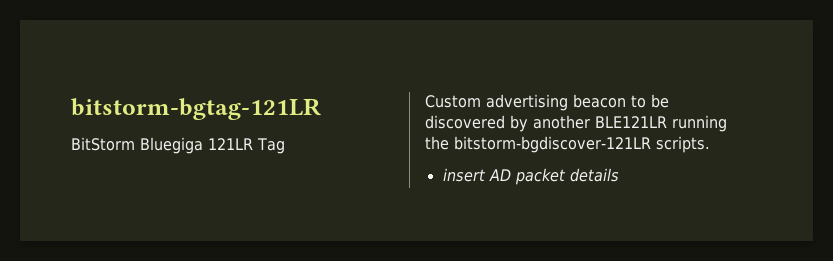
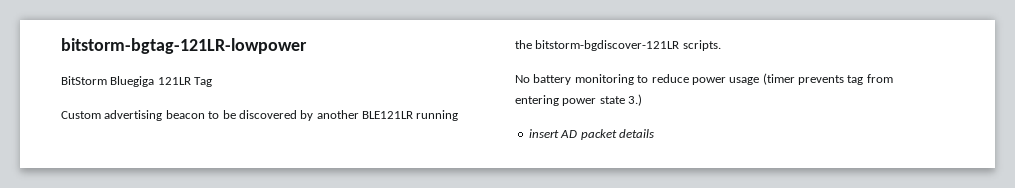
[71,98,321,120] bitstorm-bgtag-121LR -> [61,38,307,54] bitstorm-bgtag-121LR-lowpower
(710, 144) none -> [515,73,893,85] [515,94,643,106] // No battery monitoring to reduce power usage (timer prevents tag from entering power state 3.)

